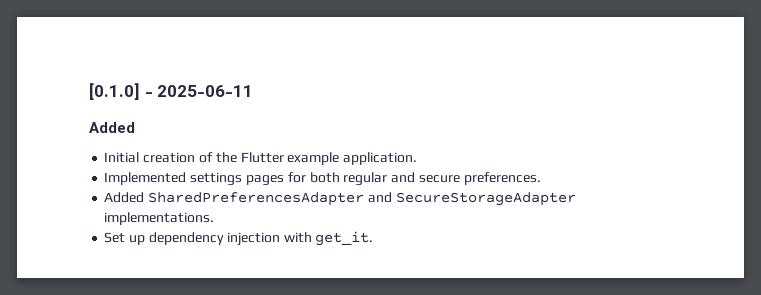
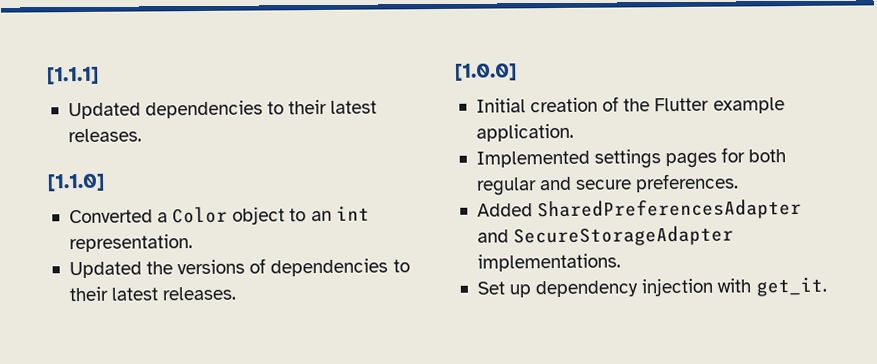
[89,83,254,100] [89,122,135,133] [0.1.0] - 2025-06-11 // Added -> [47,66,99,85] [67,99,378,120] [67,128,142,143] [47,173,105,192] [68,205,370,225] [68,234,193,253] [68,258,410,279] [68,286,237,302] [455,63,517,81] [1.1.1] // Updated dependencies to their latest releases. // [1.1.0] // Converted a Color object to an int representation. // Updated the versions of dependencies to their latest releases. // [1.0.0]

